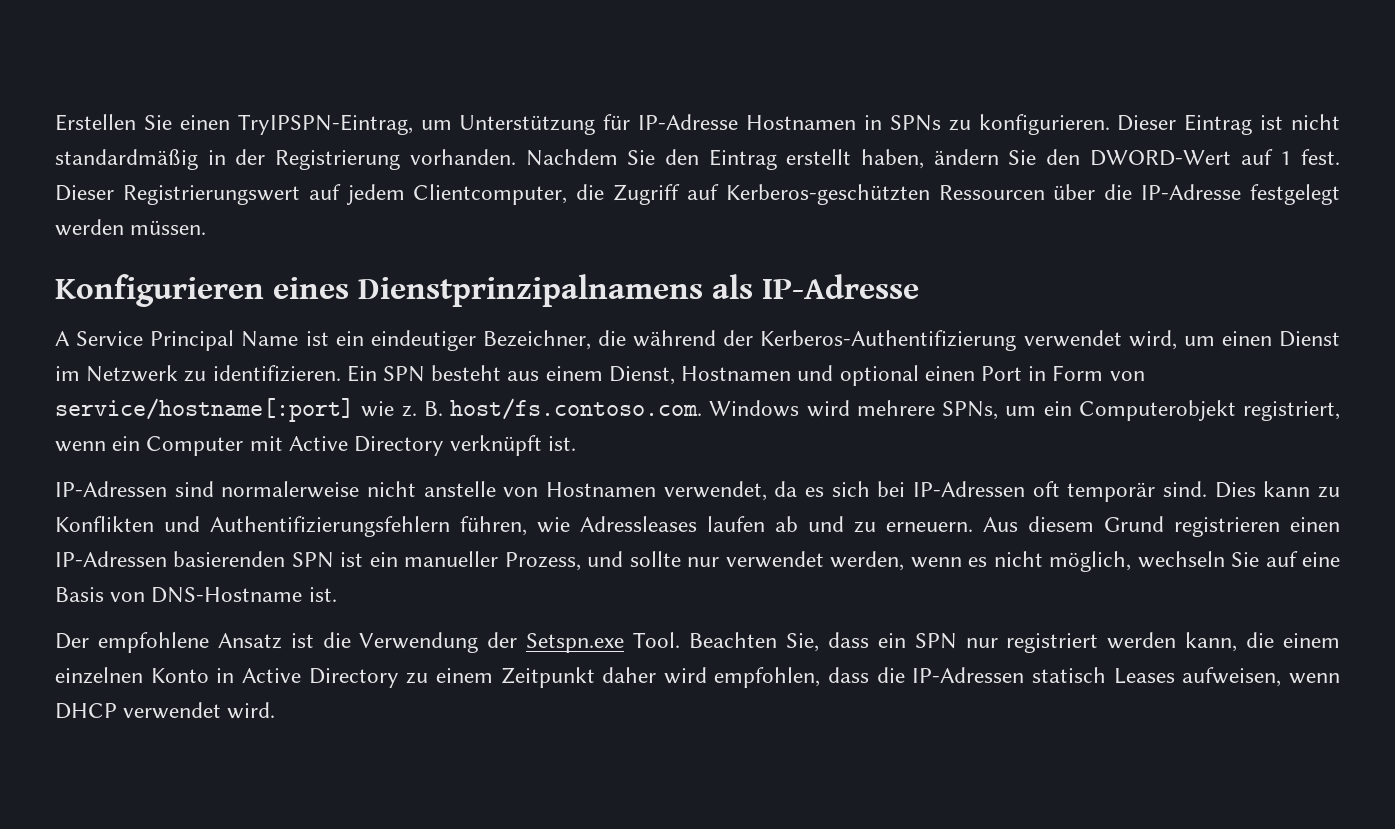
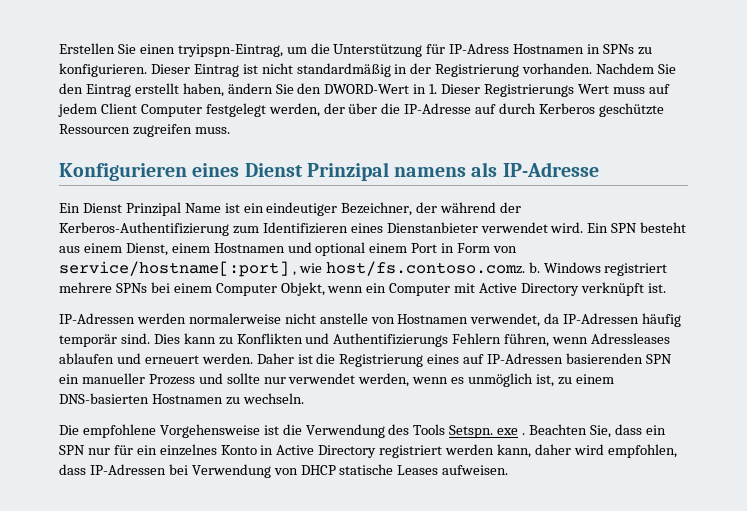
[237,114,452,135] TryIPSPN-Eintrag, um -> [177,43,330,57] tryipspn-Eintrag, um die
[638,114,739,130] IP-Adresse -> [449,43,510,54] IP-Adress
[1240,149,1341,165] [55,184,1340,205] [55,219,207,236] auf 1 fest. Dieser Registrierungswert auf jedem Clientcomputer, die Zugriff auf Kerberos-geschützten Ressourcen über die IP-Adresse festgelegt werden müssen. -> [413,84,670,97] [58,103,664,117] [59,124,230,137] in 1. Dieser Registrierungs Wert muss auf jedem Client Computer festgelegt werden, der über die IP-Adresse auf durch Kerberos geschützte Ressourcen zugreifen muss.
[358,274,703,307] Dienstprinzipalnamens -> [244,162,467,181] Dienst Prinzipal namens
[55,330,235,351] A Service Principal -> [59,202,181,216] Ein Dienst Prinzipal
[598,330,626,346] die -> [416,202,438,213] der
[1023,330,1340,350] [55,365,341,382] verwendet wird, um einen Dienst im Netzwerk zu identifizieren. -> [232,222,584,234] zum Identifizieren eines Dienstanbieter verwendet wird.
(675, 375) none -> [171,243,210,253] einem
[924,366,975,381] einen -> [369,243,408,253] einem
[361,398,1340,421] wie z. B. host/fs.contoso.com. Windows wird mehrere SPNs, um ein Computerobjekt registriert, -> [292,261,668,276] [59,282,325,296] , wie host/fs.contoso.comz. b. Windows registriert mehrere SPNs bei einem Computer Objekt,
[174,481,214,497] sind -> [136,313,186,324] werden
[805,481,1060,497] es sich bei IP-Adressen oft -> [563,313,682,327] IP-Adressen häufig
[210,516,1340,537] Authentifizierungsfehlern führen, wie Adressleases laufen ab und zu erneuern. Aus diesem Grund registrieren einen -> [333,333,671,347] [59,353,485,367] Authentifizierungs Fehlern führen, wenn Adressleases ablaufen und erneuert werden. Daher ist die Registrierung eines auf
[340,552,364,567] ist -> (672, 359) none
[504,552,581,571] Prozess, -> [148,374,195,385] Prozess
[993,551,1340,572] [55,587,337,603] [55,632,681,653] nicht möglich, wechseln Sie auf eine Basis von DNS-Hostname ist. // Der empfohlene Ansatz ist die Verwendung der Setspn.exe Tool. -> [468,373,614,387] [59,393,304,405] [59,424,526,438] unmöglich ist, zu einem DNS-basierten Hostnamen zu wechseln. // Die empfohlene Vorgehensweise ist die Verwendung des Tools Setspn. exe .
[1006,632,1341,653] [55,667,143,684] registriert werden kann, die einem einzelnen -> [113,444,217,456] für ein einzelnes
[406,667,595,688] zu einem Zeitpunkt -> [379,444,532,458] registriert werden kann,
[876,667,1340,687] [55,702,276,719] die IP-Adressen statisch Leases aufweisen, wenn DHCP verwendet wird. -> [89,464,509,478] IP-Adressen bei Verwendung von DHCP statische Leases aufweisen.

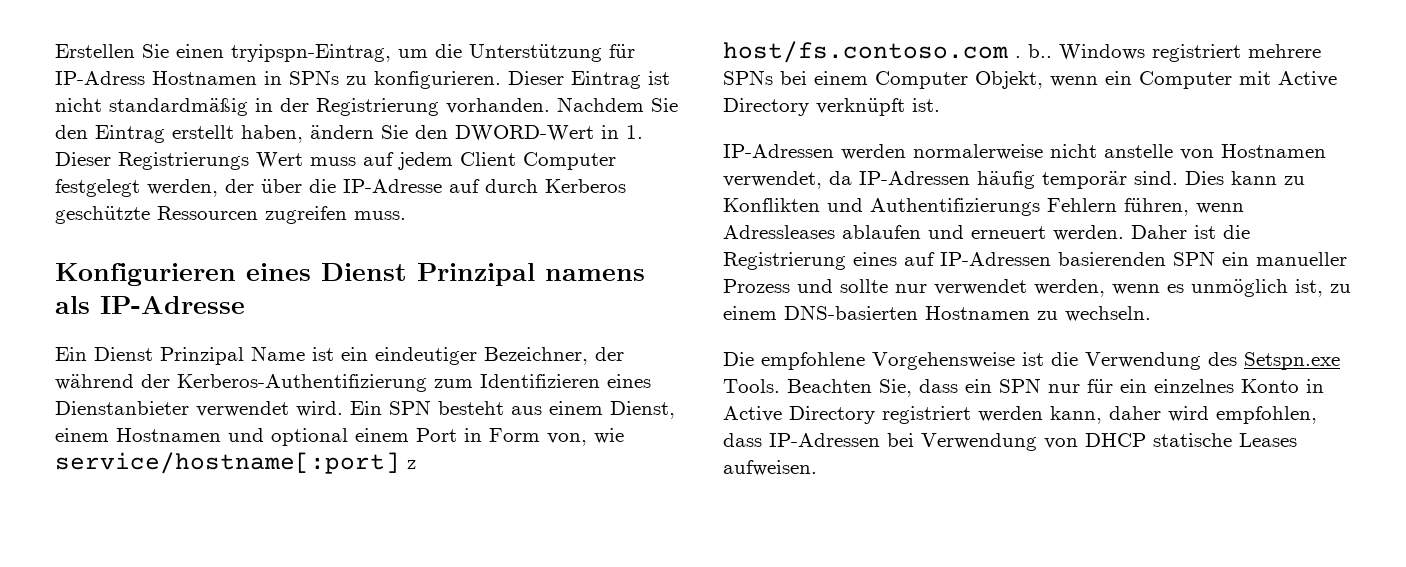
[493,246,518,253] [59,261,540,277] von service/hostname[:port] , wie host/fs.contoso.comz. b. -> [547,428,624,446] [55,452,416,474] [723,41,1052,63] von, wie service/hostname[:port] z host/fs.contoso.com . b..
[413,424,526,438] Tools Setspn. exe . -> [1244,352,1340,370] [723,379,780,393] Setspn.exe Tools.

